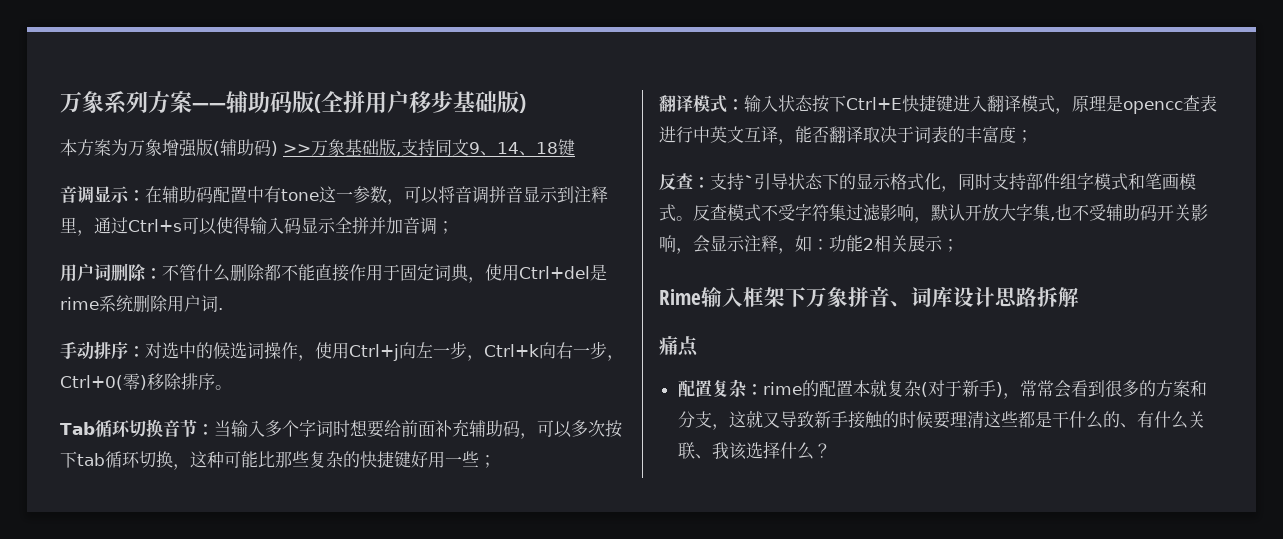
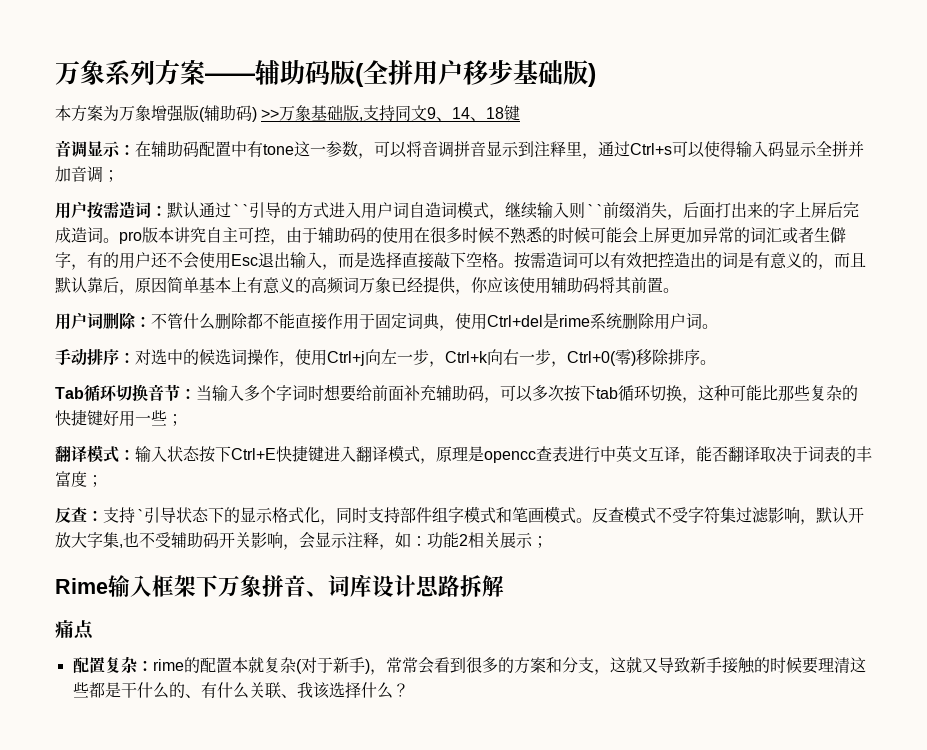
(454, 227) none -> [55,201,859,220] [55,227,846,245] [55,252,866,270] [55,276,679,295] // 用户按需造词：默认通过``引导的方式进入用户词自造词模式，继续输入则``前缀消失，后面打出来的字上屏后完成造词。pro版本讲究自主可控，由于辅助码的使用在很多时候不熟悉的时候可能会上屏更加异常的词汇或者生僻字，有的用户还不会使用Esc退出输入，而是选择直接敲下空格。按需造词可以有效把控造出的词是有意义的，而且默认靠后，原因简单基本上有意义的高频词万象已经提供，你应该使用辅助码将其前置。
[218,308,223,310] . -> [702,324,718,329] 。

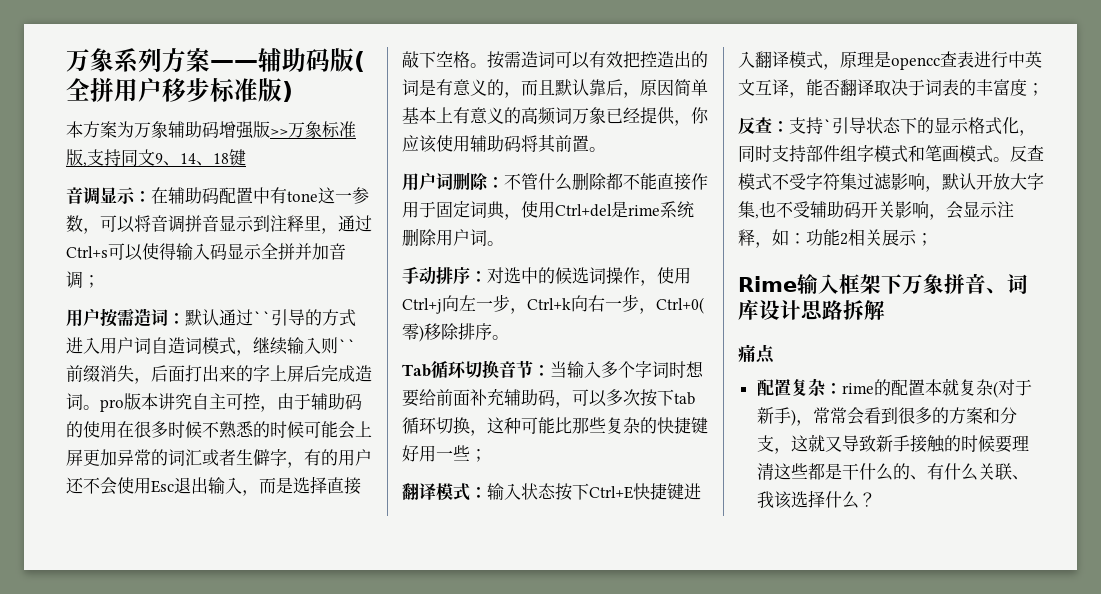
[513,60,563,85] 基础 -> [210,78,258,102] 标准
[151,105,257,122] 增强版(辅助码) -> [168,121,270,139] 辅助码增强版
[311,105,344,121] 基础 -> [322,121,356,138] 标准

